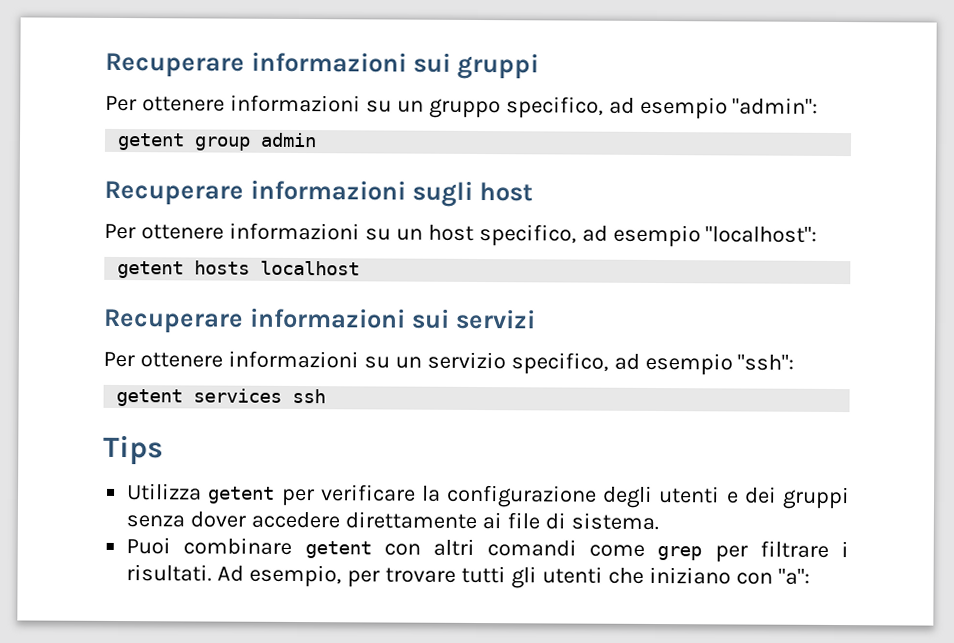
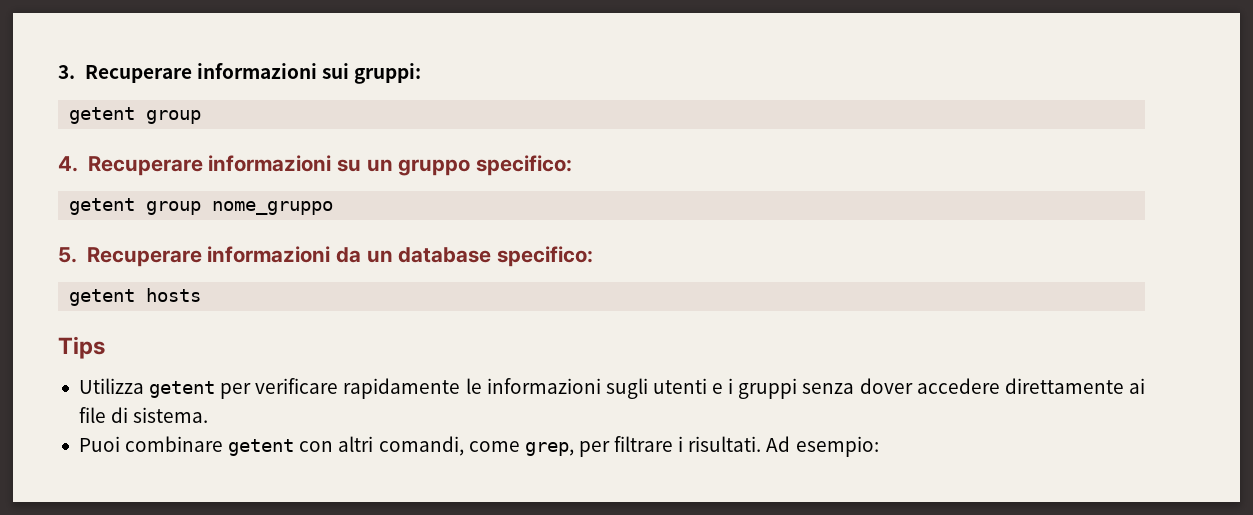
[105,51,539,80] [105,94,819,120] [117,132,318,151] [104,179,533,207] [104,222,818,248] [117,260,361,279] [103,307,536,334] [103,350,795,376] [116,388,327,407] Recuperare informazioni sui gruppi // Per ottenere informazioni su un gruppo specifico, ad esempio "admin": // getent group admin // Recuperare informazioni sugli host // Per ottenere informazioni su un host specifico, ad esempio "localhost": // getent hosts localhost // Recuperare informazioni sui servizi // Per ottenere informazioni su un servizio specifico, ad esempio "ssh": // getent services ssh -> [58,63,421,84] [69,107,202,124] [58,155,572,176] [69,198,334,215] [58,246,593,267] [69,288,202,306] 3. Recuperare informazioni sui gruppi: // getent group // 4. Recuperare informazioni su un gruppo specifico: // getent group nome_gruppo // 5. Recuperare informazioni da un database specifico: // getent hosts
[420,484,654,508] la configurazione degli -> [343,378,648,399] rapidamente le informazioni sugli
[743,486,777,504] dei -> [728,378,734,394] i
[487,539,703,561] comandi come grep -> [378,436,574,456] comandi, come grep,
[249,564,810,589] esempio, per trovare tutti gli utenti che iniziano con "a": -> [795,436,879,457] esempio:

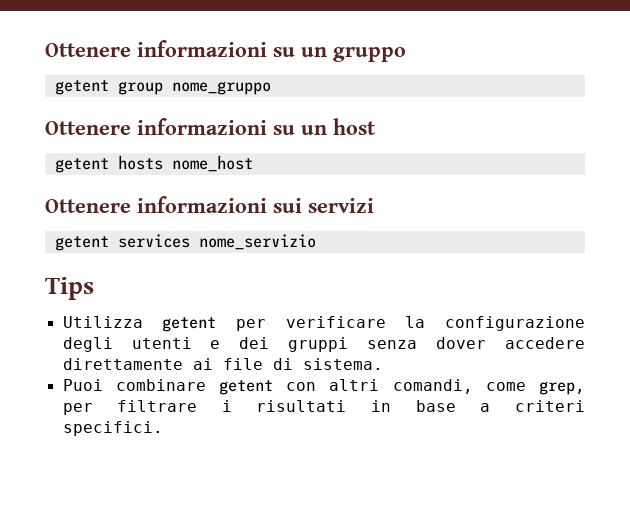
[58,63,421,84] [69,107,202,124] [58,156,203,176] 3. Recuperare informazioni sui gruppi: // getent group // 4. Recuperare -> [45,43,131,57] Ottenere
[475,155,572,176] specifico: -> (406, 54) none
[58,246,593,267] [69,288,202,306] 5. Recuperare informazioni da un database specifico: // getent hosts -> [45,118,376,135] [54,155,253,173] [45,196,374,213] [54,234,316,251] Ottenere informazioni su un host // getent hosts nome_host // Ottenere informazioni sui servizi // getent services nome_servizio
[343,378,648,399] rapidamente le informazioni sugli -> [405,316,585,331] [62,337,113,352] la configurazione degli
[728,378,734,394] i -> [239,337,270,349] dei
[688,436,879,457] risultati. Ad esempio: -> [256,400,585,412] [62,421,163,436] risultati in base a criteri specifici.

